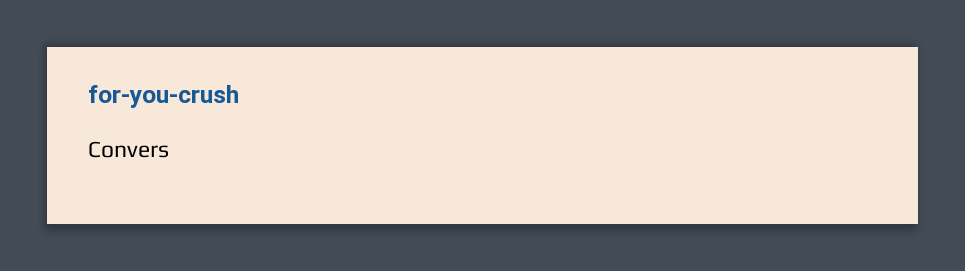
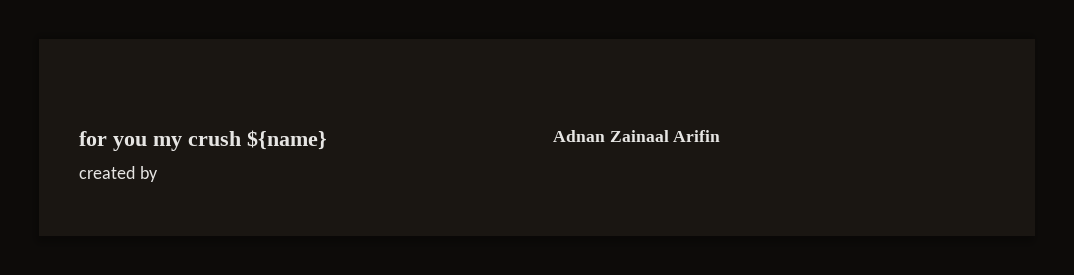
[88,85,239,108] [88,141,169,158] for-you-crush // Convers -> [79,130,327,151] [79,166,158,182] [553,130,721,142] for you my crush ${name} // created by // Adnan Zainaal Arifin

